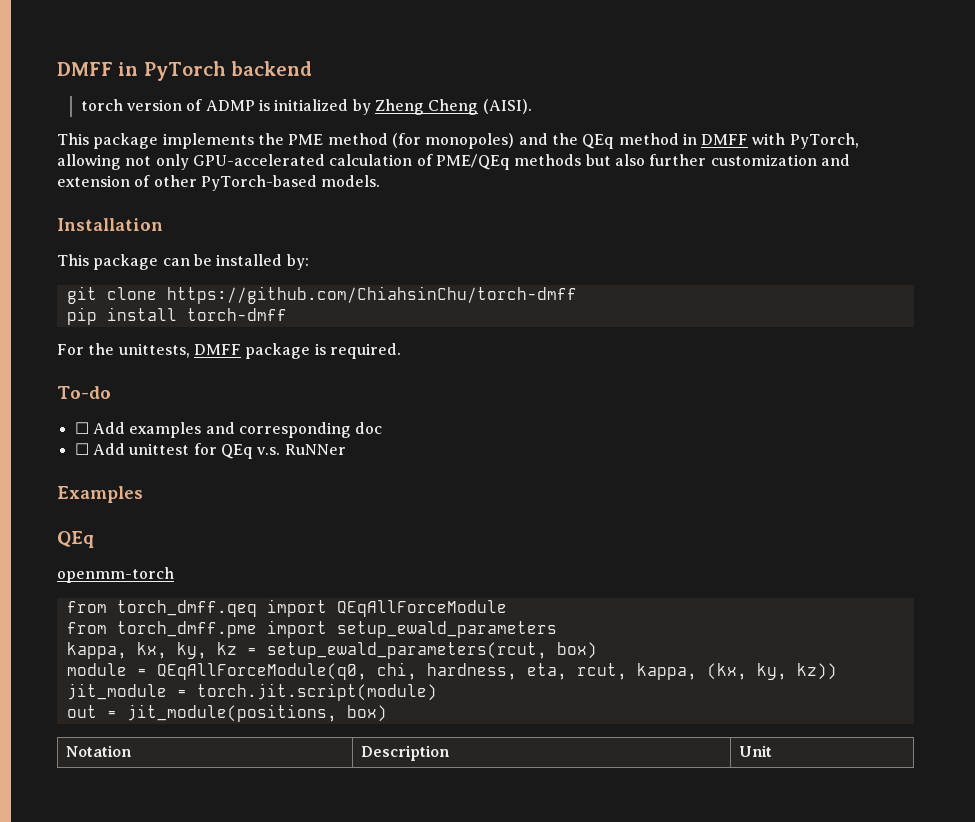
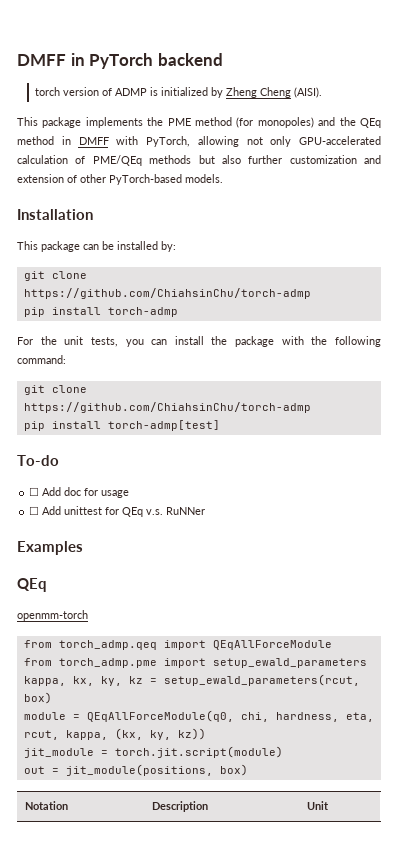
[166,286,577,304] [66,307,287,325] https://github.com/ChiahsinChu/torch-dmff // pip install torch-dmff -> [23,288,311,299] [23,307,178,317] https://github.com/ChiahsinChu/torch-admp // pip install torch-admp
[118,343,401,359] unittests, DMFF package is required. -> [64,336,381,347] [17,355,66,364] [23,385,87,395] [23,402,311,413] [23,420,220,431] unit tests, you can install the package with the following command: // git clone https://github.com/ChiahsinChu/torch-admp // pip install torch-admp[test]
[129,422,351,438] examples and corresponding -> (62, 491) none
(383, 428) none -> [84,488,130,498] for usage
[116,600,257,617] torch_dmff.qeq -> [58,640,157,650] torch_admp.qeq
[116,621,257,638] torch_dmff.pme -> [58,658,157,668] torch_admp.pme

